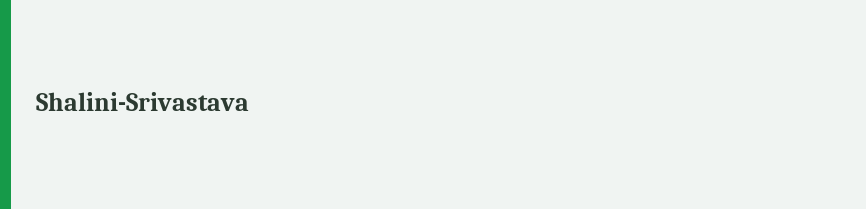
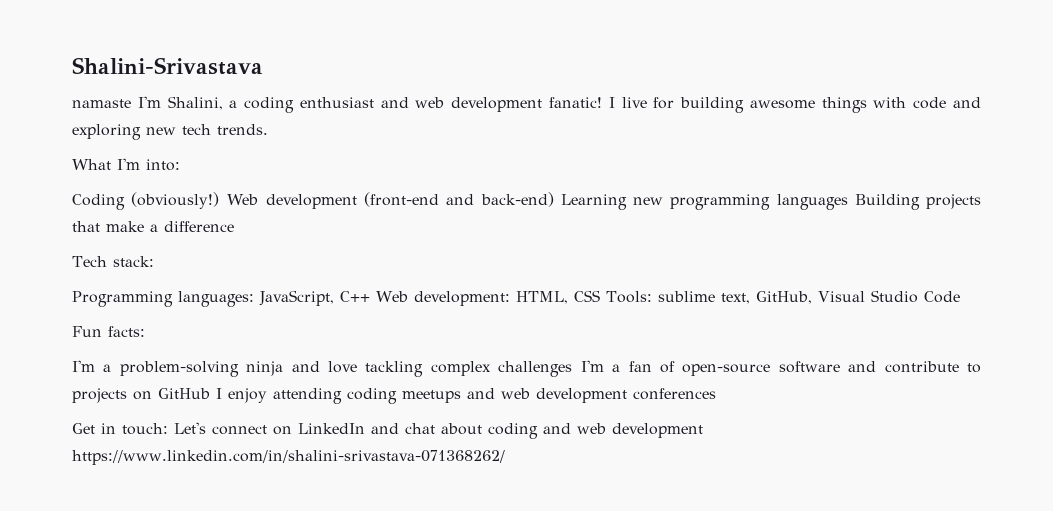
(249, 101) none -> [72,96,982,113] [72,124,268,140] [72,158,180,171] [72,192,982,210] [72,221,234,232] [72,256,154,267] [72,290,960,307] [72,326,145,337] [72,360,981,377] [72,388,716,404] [72,422,703,439] [72,450,505,465] // namaste I'm Shalini, a coding enthusiast and web development fanatic! I live for building awesome things with code and exploring new tech trends. // What I'm into: // Coding (obviously!) Web development (front-end and back-end) Learning new programming languages Building projects that make a difference // Tech stack: // Programming languages: JavaScript, C++ Web development: HTML, CSS Tools: sublime text, GitHub, Visual Studio Code // Fun facts: // I'm a problem-solving ninja and love tackling complex challenges I'm a fan of open-source software and contribute to projects on GitHub I enjoy attending coding meetups and web development conferences // Get in touch: Let's connect on LinkedIn and chat about coding and web development https://www.linkedin.com/in/shalini-srivastava-071368262/

